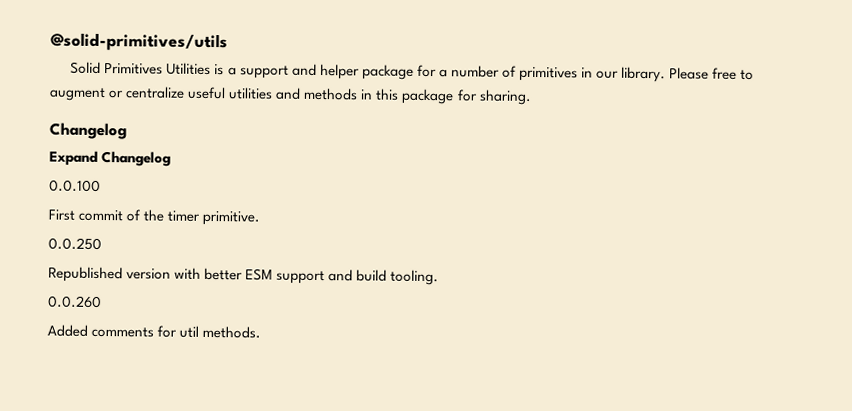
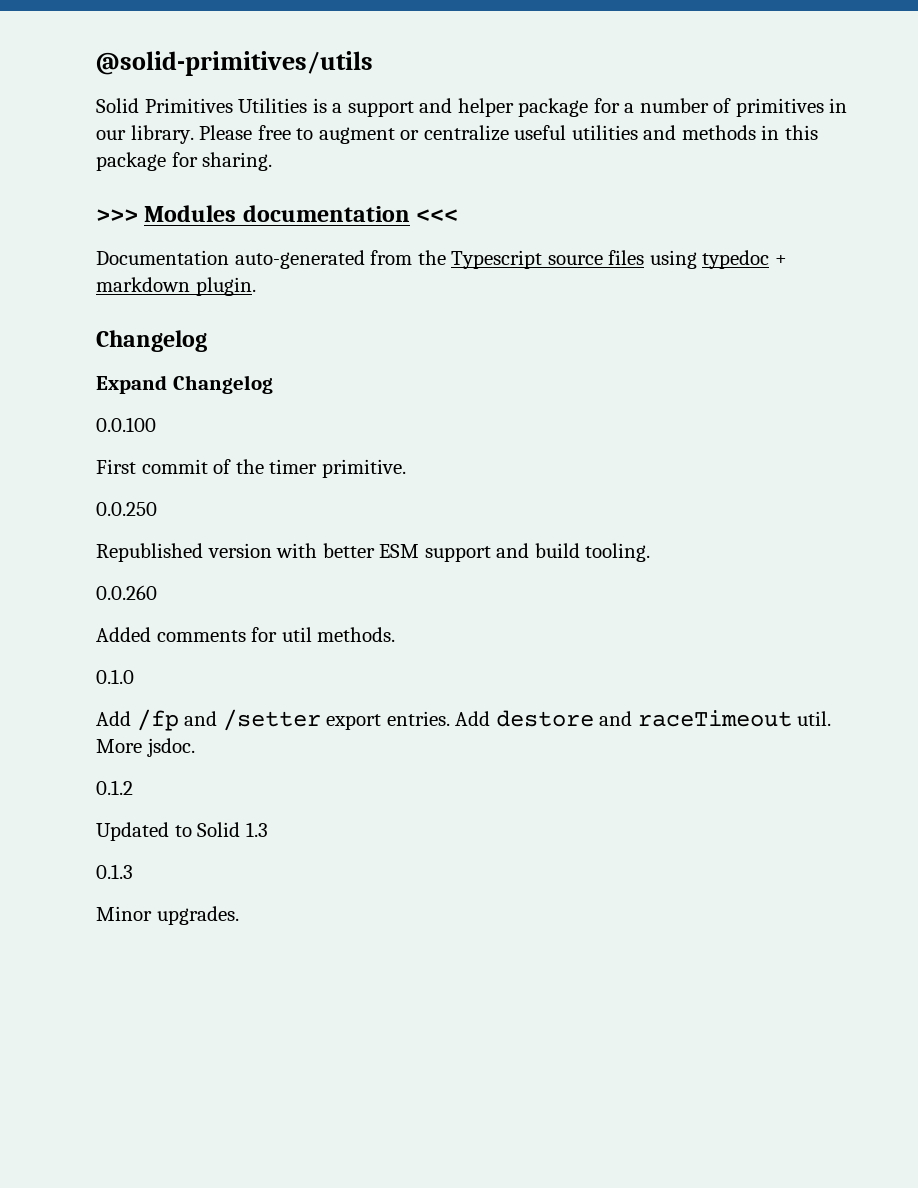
(532, 97) none -> [96,205,459,222] [96,250,787,269] [96,277,256,296] // >>> Modules documentation <<< // Documentation auto-generated from the Typescript source files using typedoc + markdown plugin.
(262, 332) none -> [96,669,134,684] [96,709,832,731] [96,738,195,757] [96,780,133,795] [96,822,268,841] [96,864,133,879] [96,906,239,925] // 0.1.0 // Add /fp and /setter export entries. Add destore and raceTimeout util. More jsdoc. // 0.1.2 // Updated to Solid 1.3 // 0.1.3 // Minor upgrades.

